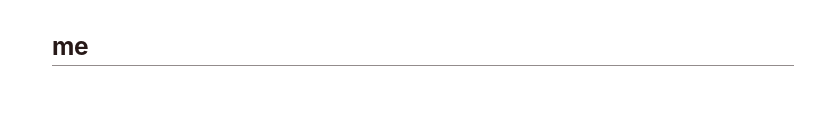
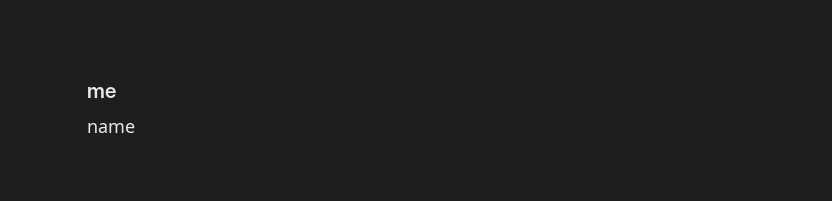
(89, 48) none -> [87,123,135,133] // name

